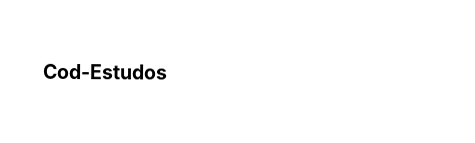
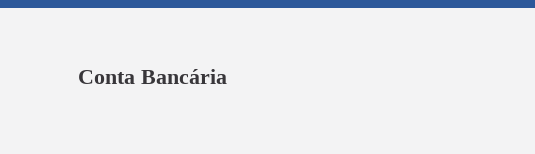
[42,63,168,80] Cod-Estudos -> [78,69,227,84] Conta Bancária

